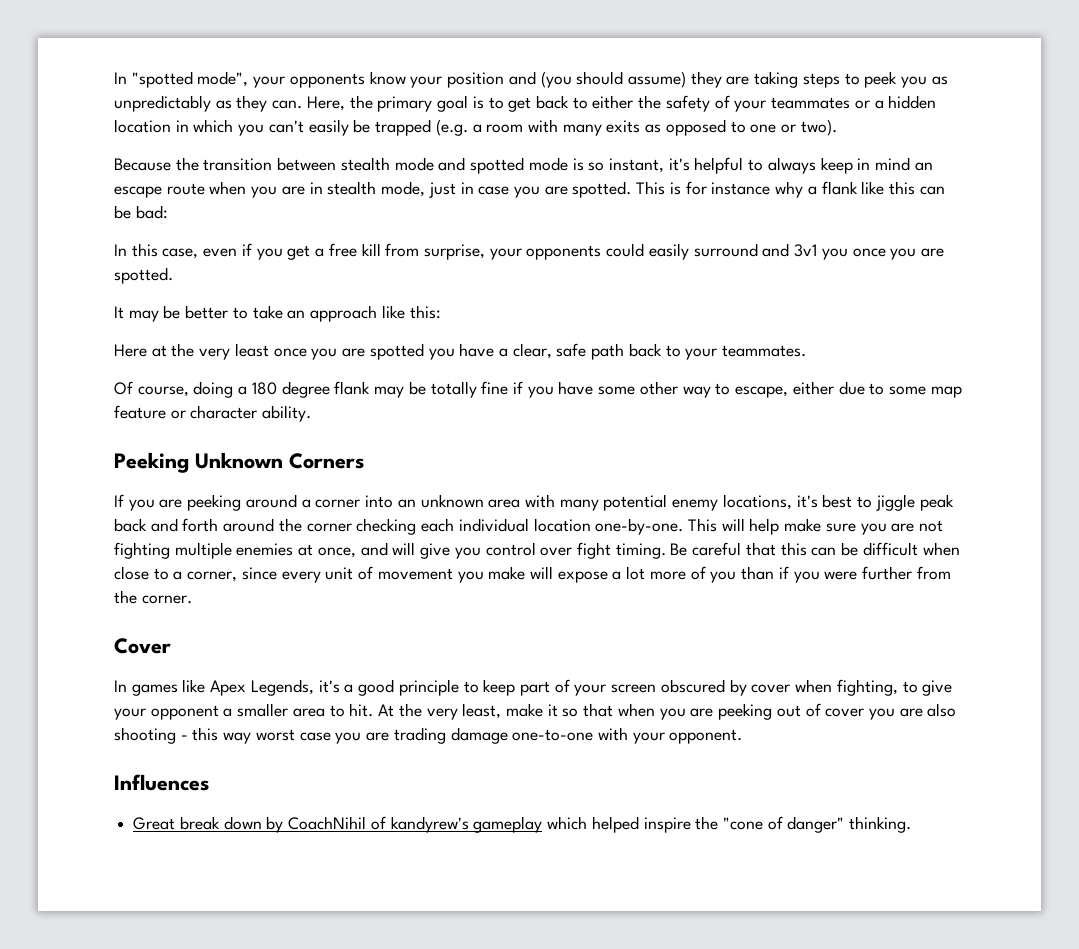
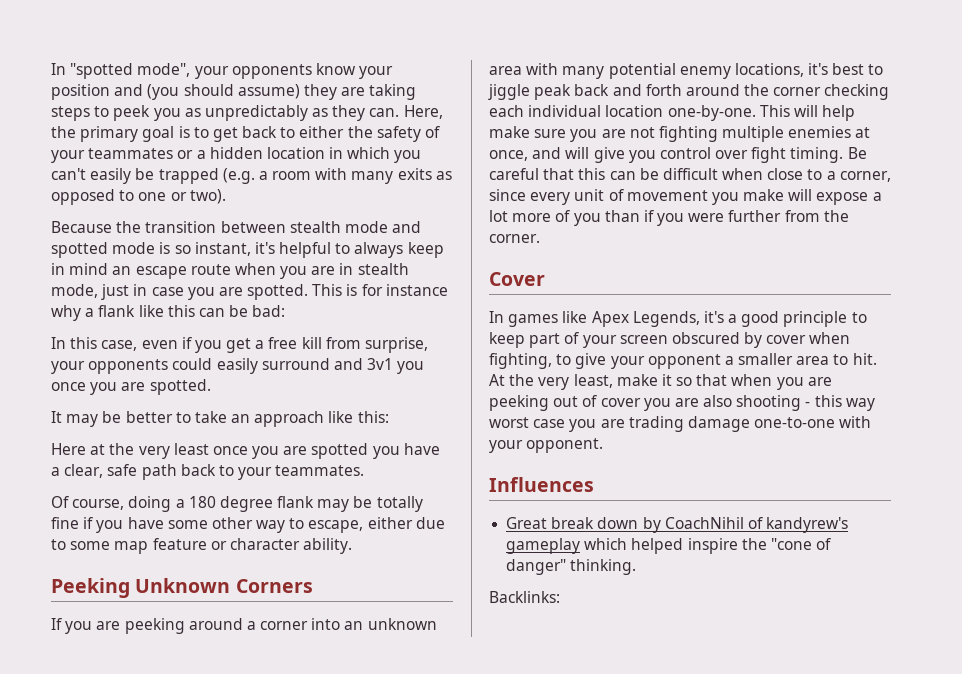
(912, 824) none -> [489,591,560,603] // Backlinks:

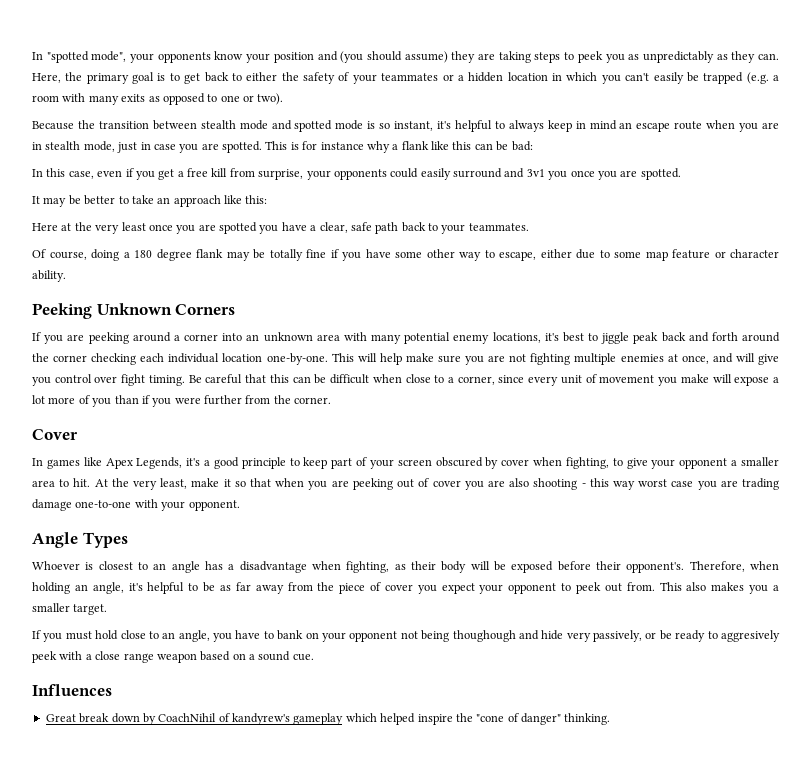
(604, 445) none -> [32,532,128,548] [32,561,780,573] [32,582,779,594] [32,603,108,615] [32,630,780,642] [32,651,314,663] // Angle Types // Whoever is closest to an angle has a disadvantage when fighting, as their body will be exposed before their opponent's. Therefore, when holding an angle, it's helpful to be as far away from the piece of cover you expect your opponent to peek out from. This also makes you a smaller target. // If you must hold close to an angle, you have to bank on your opponent not being thoughough and hide very passively, or be ready to aggresively peek with a close range weapon based on a sound cue.
[489,591,560,603] // Backlinks: -> (611, 719) none

